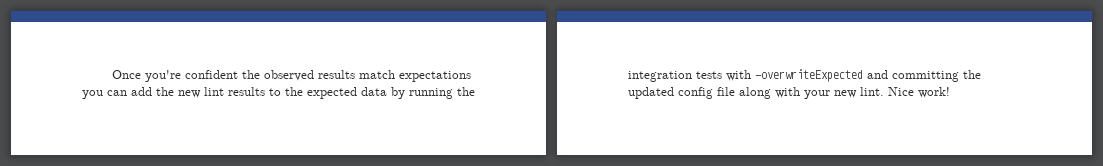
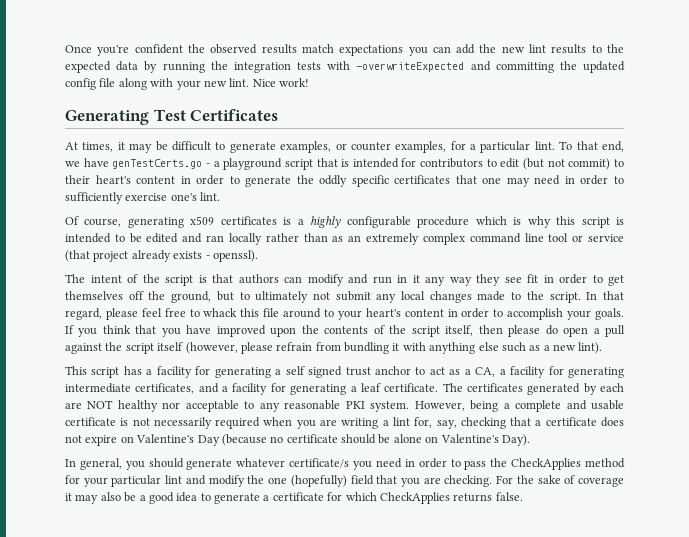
(950, 92) none -> [65,109,279,125] [65,141,625,153] [65,158,624,170] [65,175,624,187] [65,192,221,204] [65,216,624,228] [65,233,624,245] [65,250,258,262] [65,274,624,286] [65,291,624,303] [65,308,625,320] [65,325,625,337] [65,342,603,354] [65,366,624,378] [65,383,624,395] [65,400,624,412] [65,417,624,429] [65,434,530,446] [65,458,626,470] [65,475,625,487] [65,492,523,504] // Generating Test Certificates // At times, it may be difficult to generate examples, or counter examples, for a particular lint. To that end, we have genTestCerts.go - a playground script that is intended for contributors to edit (but not commit) to their heart's content in order to generate the oddly specific certificates that one may need in order to sufficiently exercise one's lint. // Of course, generating x509 certificates is a highly configurable procedure which is why this script is intended to be edited and ran locally rather than as an extremely complex command line tool or service (that project already exists - openssl). // The intent of the script is that authors can modify and run in it any way they see fit in order to get themselves off the ground, but to ultimately not submit any local changes made to the script. In that regard, please feel free to whack this file around to your heart's content in order to accomplish your goals. If you think that you have improved upon the contents of the script itself, then please do open a pull against the script itself (however, please refrain from bundling it with anything else such as a new lint). // This script has a facility for generating a self signed trust anchor to act as a CA, a facility for generating intermediate certificates, and a facility for generating a leaf certificate. The certificates generated by each are NOT healthy nor acceptable to any reasonable PKI system. However, being a complete and usable certificate is not necessarily required when you are writing a lint for, say, checking that a certificate does not expire on Valentine's Day (because no certificate should be alone on Valentine's Day). // In general, you should generate whatever certificate/s you need in order to pass the CheckApplies method for your particular lint and modify the one (hopefully) field that you are checking. For the sake of coverage it may also be a good idea to generate a certificate for which CheckApplies returns false.

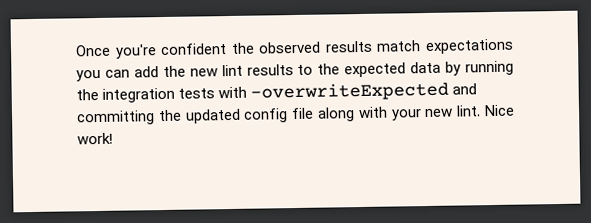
[65,109,279,125] [65,141,625,153] [65,158,624,170] [65,175,624,187] [65,192,221,204] [65,216,624,228] [65,233,624,245] [65,250,258,262] [65,274,624,286] [65,291,624,303] [65,308,625,320] [65,325,625,337] [65,342,603,354] [65,366,624,378] [65,383,624,395] [65,400,624,412] [65,417,624,429] [65,434,530,446] [65,458,626,470] [65,475,625,487] [65,492,523,504] // Generating Test Certificates // At times, it may be difficult to generate examples, or counter examples, for a particular lint. To that end, we have genTestCerts.go - a playground script that is intended for contributors to edit (but not commit) to their heart's content in order to generate the oddly specific certificates that one may need in order to sufficiently exercise one's lint. // Of course, generating x509 certificates is a highly configurable procedure which is why this script is intended to be edited and ran locally rather than as an extremely complex command line tool or service (that project already exists - openssl). // The intent of the script is that authors can modify and run in it any way they see fit in order to get themselves off the ground, but to ultimately not submit any local changes made to the script. In that regard, please feel free to whack this file around to your heart's content in order to accomplish your goals. If you think that you have improved upon the contents of the script itself, then please do open a pull against the script itself (however, please refrain from bundling it with anything else such as a new lint). // This script has a facility for generating a self signed trust anchor to act as a CA, a facility for generating intermediate certificates, and a facility for generating a leaf certificate. The certificates generated by each are NOT healthy nor acceptable to any reasonable PKI system. However, being a complete and usable certificate is not necessarily required when you are writing a lint for, say, checking that a certificate does not expire on Valentine's Day (because no certificate should be alone on Valentine's Day). // In general, you should generate whatever certificate/s you need in order to pass the CheckApplies method for your particular lint and modify the one (hopefully) field that you are checking. For the sake of coverage it may also be a good idea to generate a certificate for which CheckApplies returns false. -> (113, 138) none

